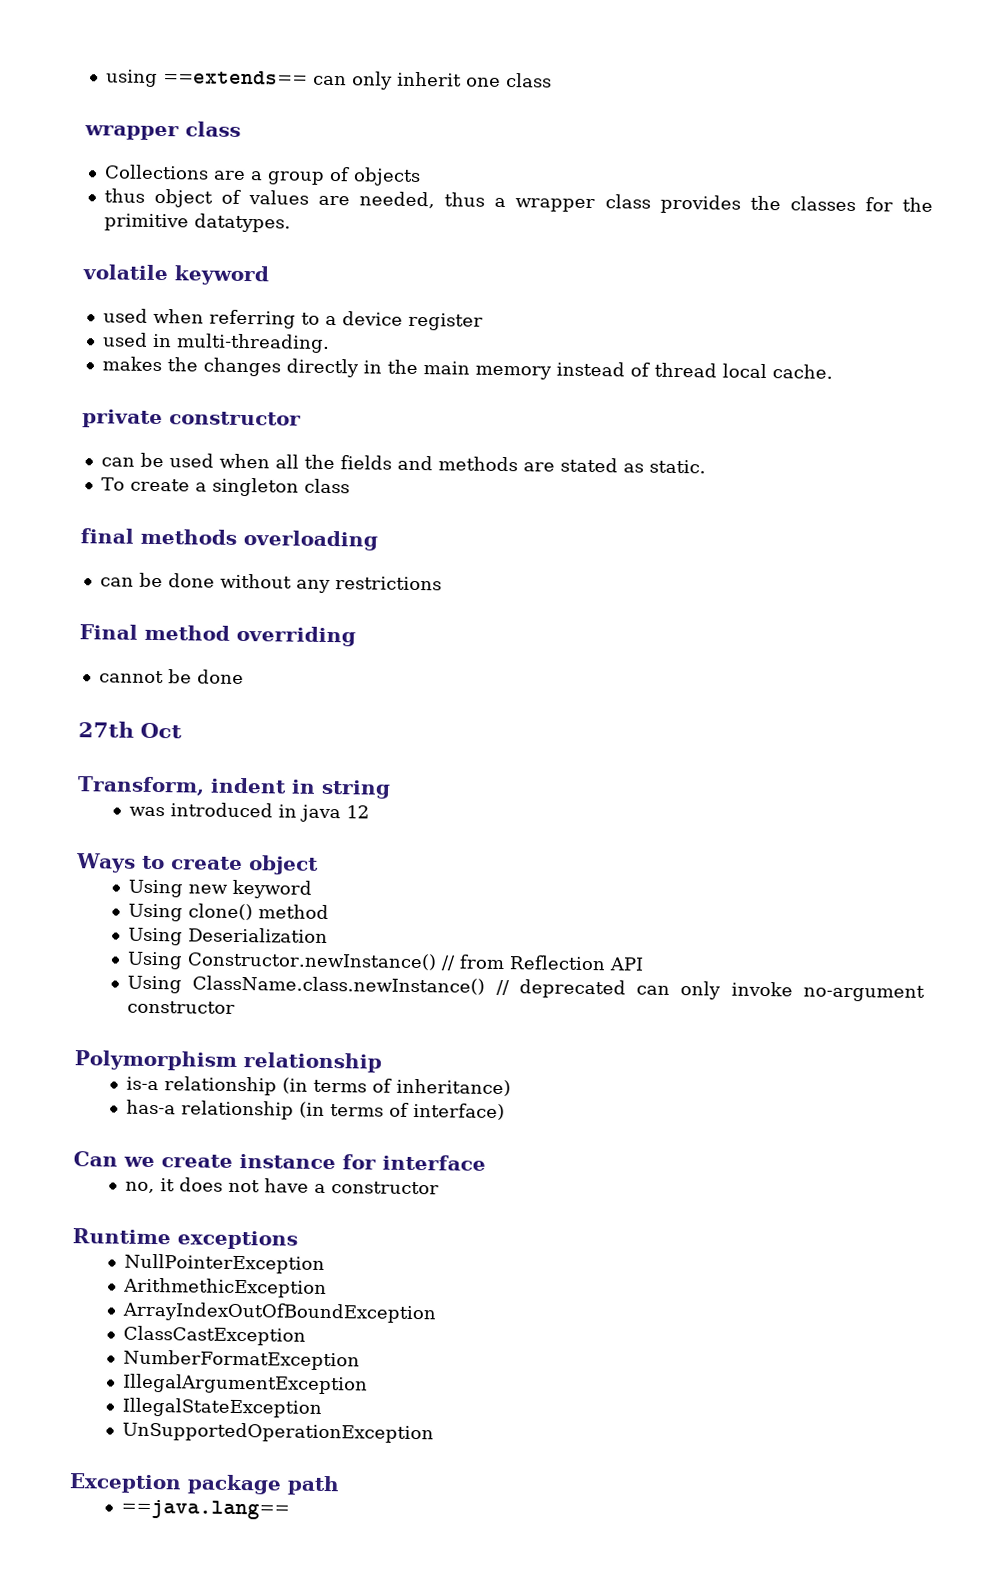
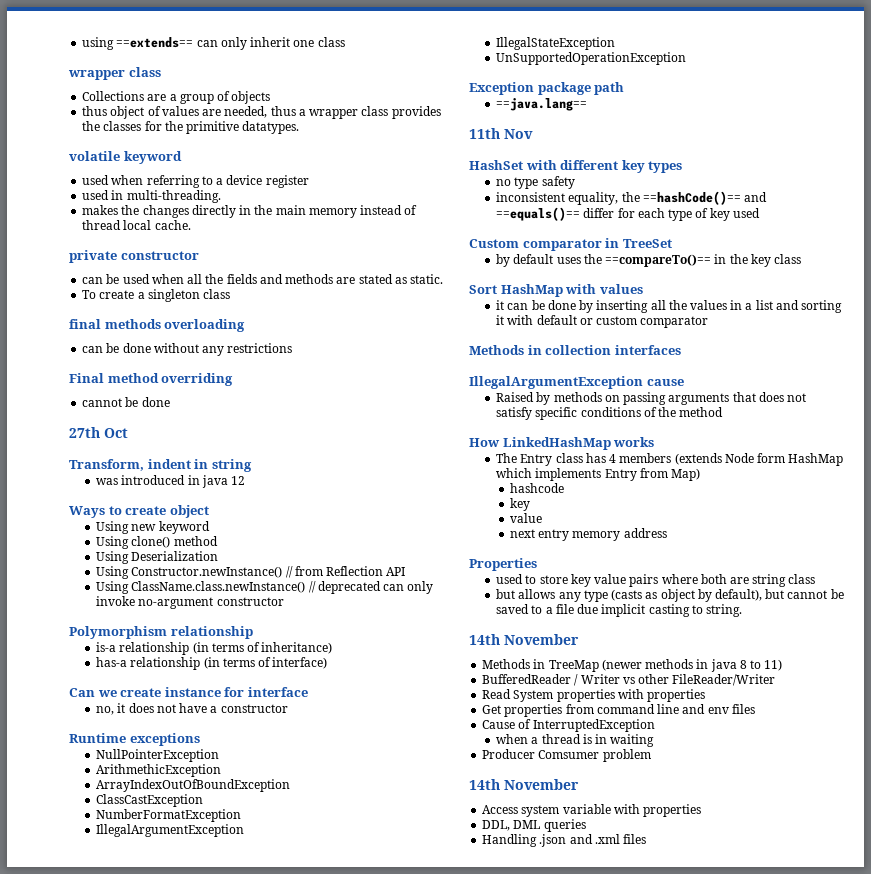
(291, 1509) none -> [469,128,533,139] [469,160,683,173] [496,176,575,189] [496,191,768,205] [496,207,760,221] [469,238,672,251] [496,254,801,267] [469,284,643,297] [496,300,843,313] [496,315,709,328] [469,345,681,355] [469,376,684,389] [496,392,806,405] [496,407,724,420] [469,437,655,450] [496,453,844,466] [496,468,701,481] [509,483,564,493] [509,498,530,511] [509,513,542,523] [509,528,667,541] [469,558,537,571] [496,574,816,587] [496,589,844,602] [496,604,742,617] [469,634,579,645] [482,659,783,672] [482,674,776,686] [482,689,706,702] [482,704,755,717] [482,719,655,732] [496,734,655,747] [482,749,651,762] [469,779,579,790] [482,804,702,817] [482,819,586,832] [482,834,647,847] // 11th Nov // HashSet with different key types // no type safety // inconsistent equality, the ==hashCode()== and ==equals()== differ for each type of key used // Custom comparator in TreeSet // by default uses the ==compareTo()== in the key class // Sort HashMap with values // it can be done by inserting all the values in a list and sorting it with default or custom comparator // Methods in collection interfaces // IllegalArgumentException cause // Raised by methods on passing arguments that does not satisfy specific conditions of the method // How LinkedHashMap works // The Entry class has 4 members (extends Node form HashMap which implements Entry from Map) // hashcode // key // value // next entry memory address // Properties // used to store key value pairs where both are string class // but allows any type (casts as object by default), but cannot be saved to a file due implicit casting to string. // 14th November // Methods in TreeMap (newer methods in java 8 to 11) // BufferedReader / Writer vs other FileReader/Writer // Read System properties with properties // Get properties from command line and env files // Cause of InterruptedException // when a thread is in waiting // Producer Comsumer problem // 14th November // Access system variable with properties // DDL, DML queries // Handling .json and .xml files

